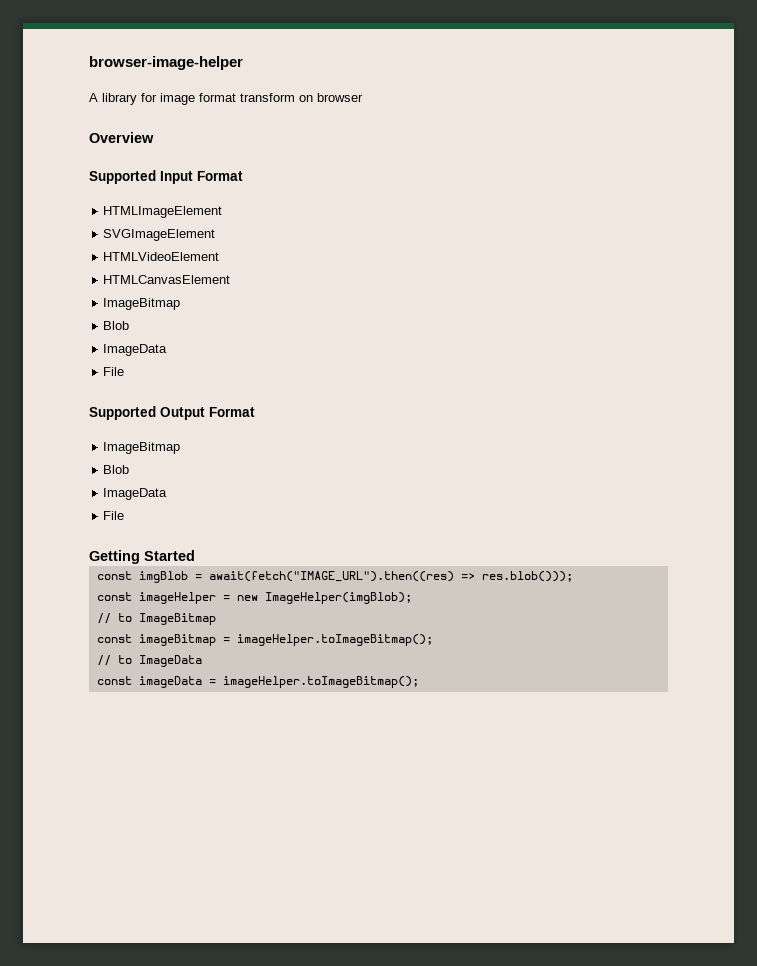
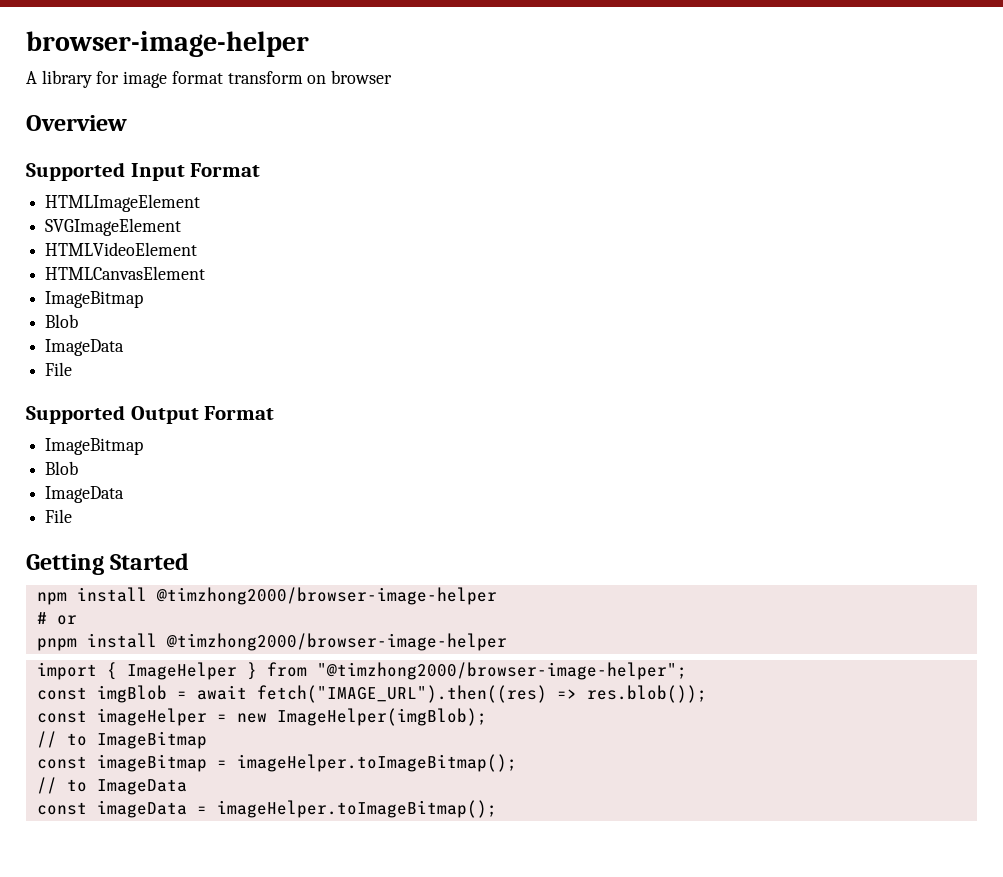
(195, 555) none -> [36,587,497,605] [36,612,77,625] [36,633,507,651] [36,662,687,680] // npm install @timzhong2000/browser-image-helper // # or // pnpm install @timzhong2000/browser-image-helper // import { ImageHelper } from "@timzhong2000/browser-image-helper";
[208,571,573,582] await(fetch("IMAGE_URL").then((res) => res.blob())); -> [196,685,707,703] await fetch("IMAGE_URL").then((res) => res.blob());

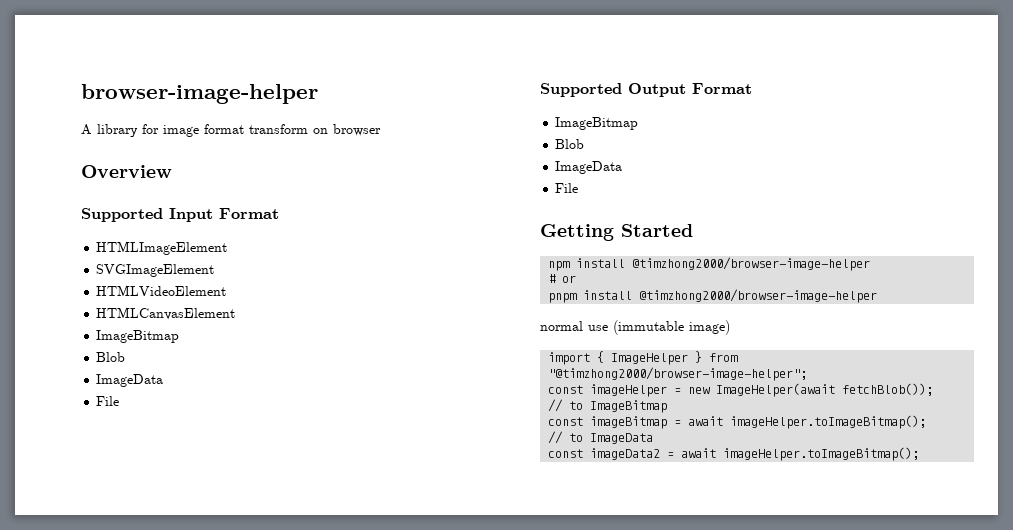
(507, 642) none -> [540,320,730,335] // normal use (immutable image)
[36,685,707,703] // const imgBlob = await fetch("IMAGE_URL").then((res) => res.blob()); -> (808, 374) none
[276,708,487,726] ImageHelper(imgBlob); -> [716,383,934,397] ImageHelper(await fetchBlob());
(227, 764) none -> [688,416,724,426] await
[96,800,207,818] imageData = -> [590,448,717,460] imageData2 = await

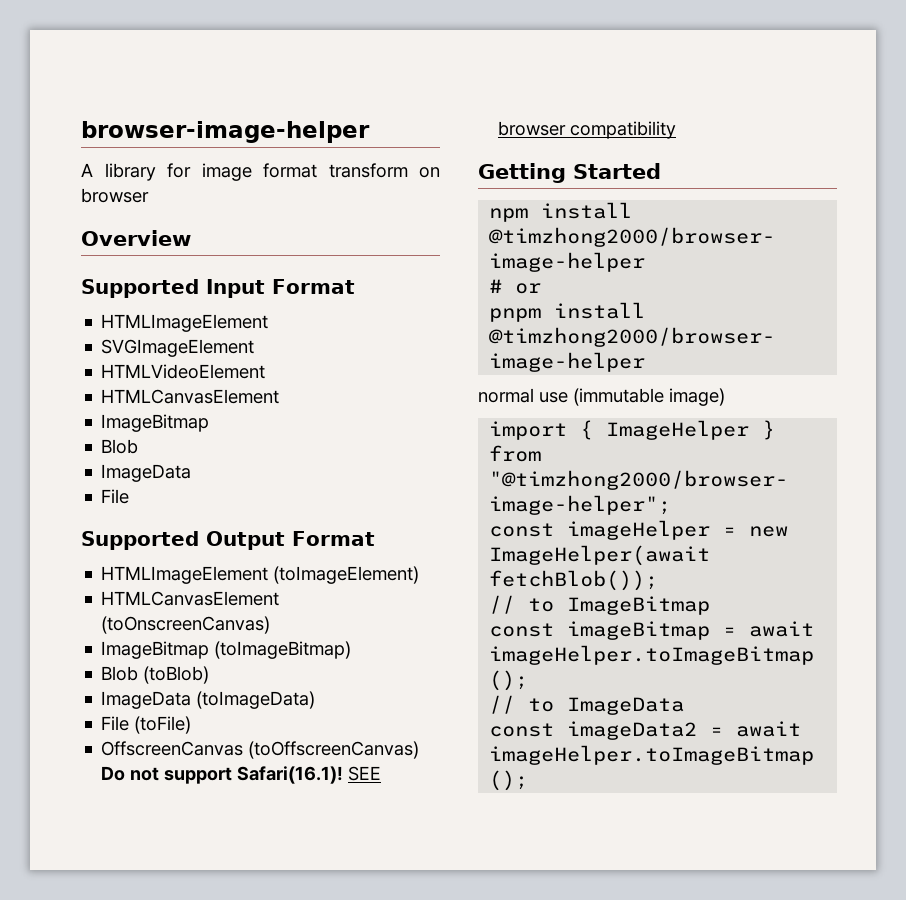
[555,117,639,130] [555,139,585,149] [555,161,623,174] [555,183,579,193] // ImageBitmap // Blob // ImageData // File -> [101,566,420,584] [101,591,280,606] [101,616,271,634] [101,641,352,659] [101,666,210,684] [101,691,316,709] [101,716,192,734] [101,741,420,759] [101,766,382,784] [498,121,677,139] // HTMLImageElement (toImageElement) // HTMLCanvasElement (toOnscreenCanvas) // ImageBitmap (toImageBitmap) // Blob (toBlob) // ImageData (toImageData) // File (toFile) // OffscreenCanvas (toOffscreenCanvas) Do not support Safari(16.1)! SEE browser compatibility

